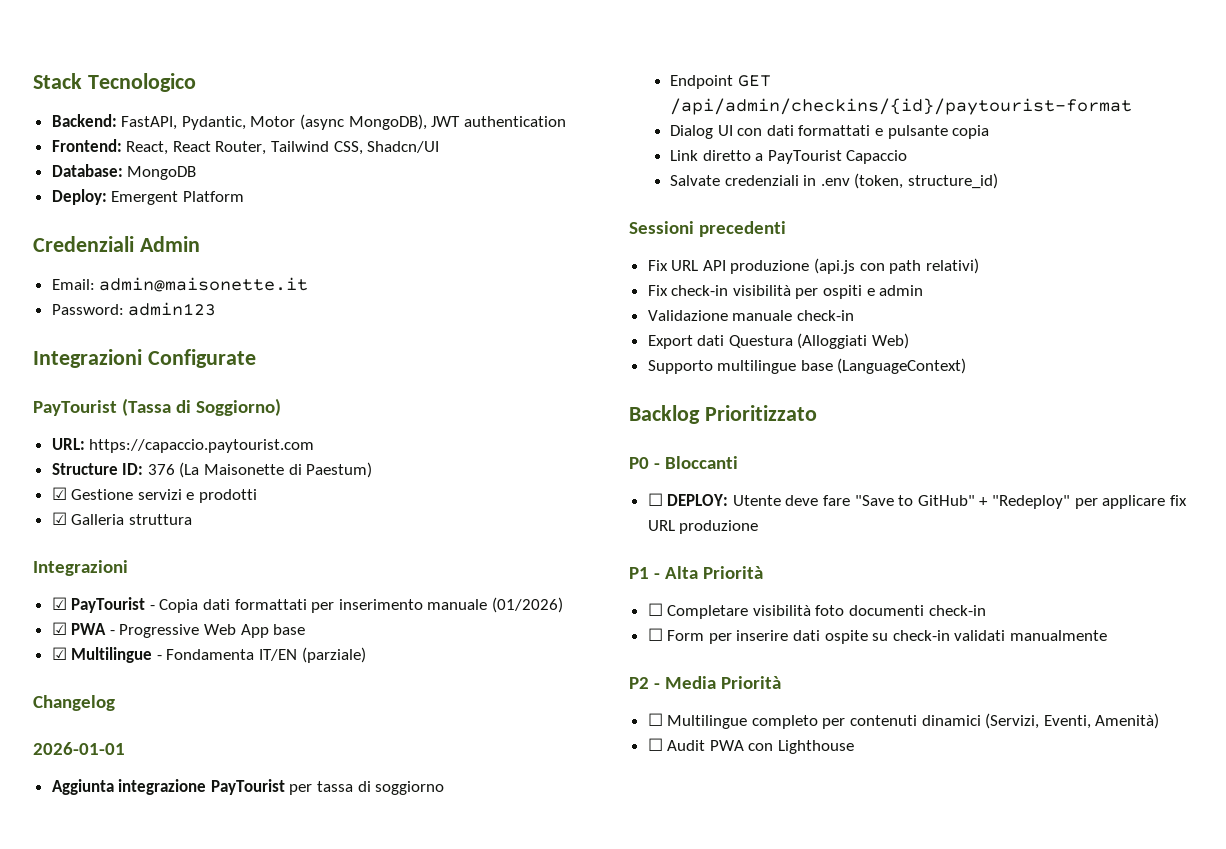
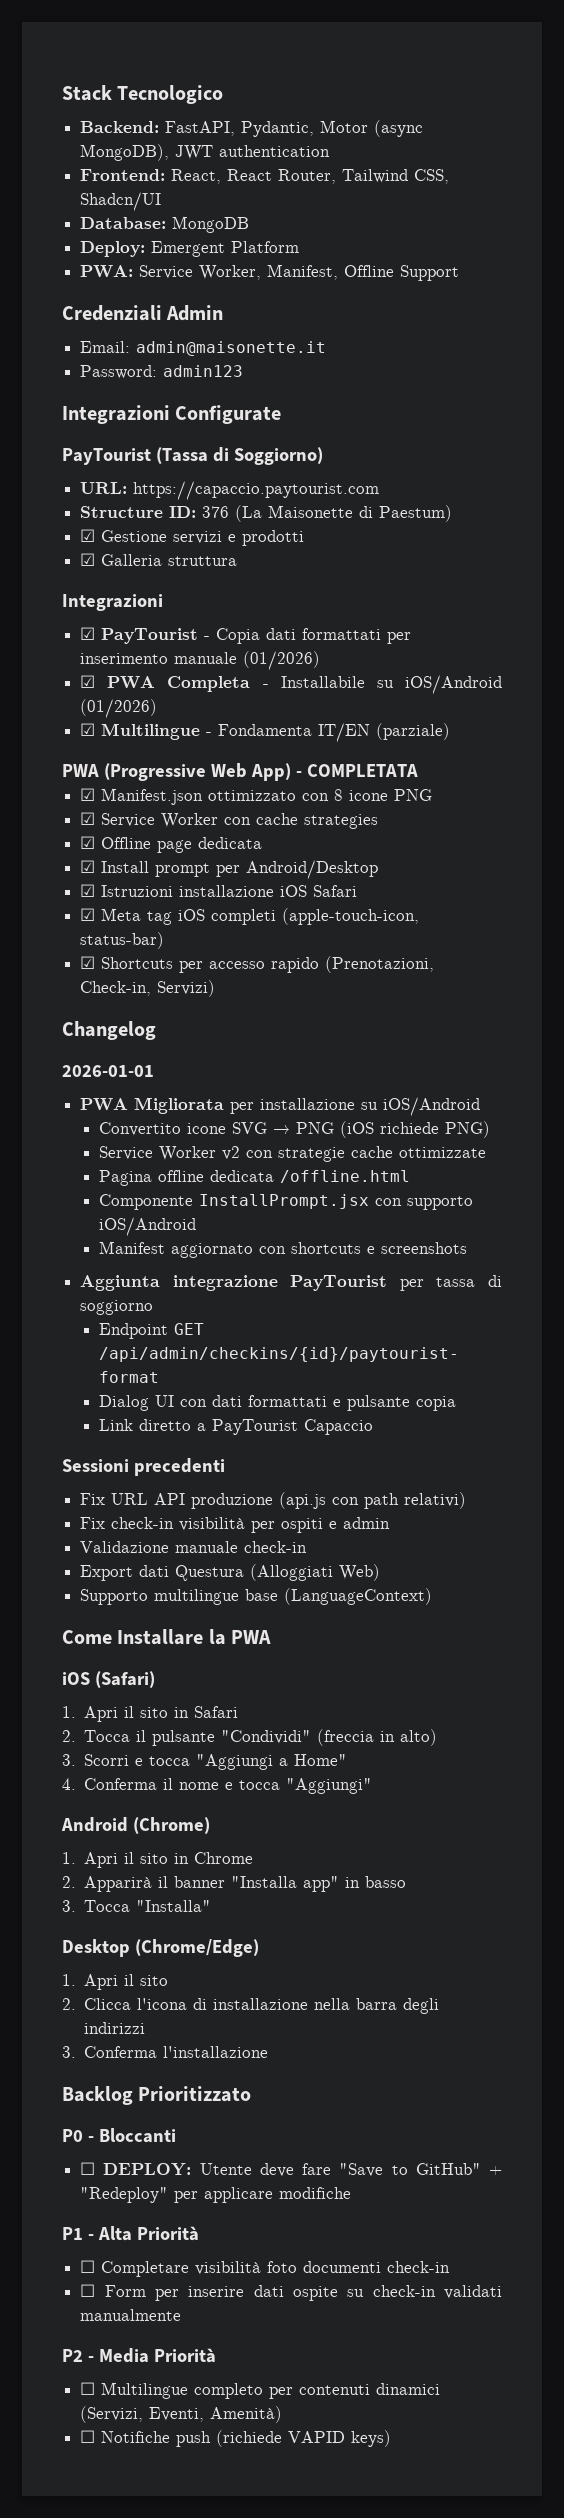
(244, 196) none -> [80,264,460,281] // PWA: Service Worker, Manifest, Offline Support
[109,624,306,638] - Progressive Web App base -> [167,675,502,694] [80,699,158,718] Completa - Installabile su iOS/Android (01/2026)
[33,695,115,711] [33,742,125,755] Changelog // 2026-01-01 -> [62,763,418,781] [80,788,433,805] [80,812,379,829] [80,836,263,853] [80,860,379,879] [80,884,358,897] [80,908,420,925] [80,932,165,949] [80,956,435,973] [80,980,216,997] [62,1021,156,1040] [62,1065,154,1077] [80,1097,481,1116] [98,1121,490,1138] [98,1146,486,1162] [98,1170,410,1186] [98,1194,473,1210] [98,1217,196,1236] [98,1241,467,1258] PWA (Progressive Web App) - COMPLETATA // ☑ Manifest.json ottimizzato con 8 icone PNG // ☑ Service Worker con cache strategies // ☑ Offline page dedicata // ☑ Install prompt per Android/Desktop // ☑ Istruzioni installazione iOS Safari // ☑ Meta tag iOS completi (apple-touch-icon, status-bar) // ☑ Shortcuts per accesso rapido (Prenotazioni, Check-in, Servizi) // Changelog // 2026-01-01 // PWA Migliorata per installazione su iOS/Android // Convertito icone SVG → PNG (iOS richiede PNG) // Service Worker v2 con strategie cache ottimizzate // Pagina offline dedicata /offline.html // Componente InstallPrompt.jsx con supporto iOS/Android // Manifest aggiornato con shortcuts e screenshots
[670,173,999,189] // Salvate credenziali in .env (token, structure_id) -> (373, 1427) none
(967, 366) none -> [62,1629,272,1645] [62,1671,155,1688] [62,1706,239,1722] [62,1729,438,1746] [62,1754,348,1770] [62,1778,373,1794] [61,1817,210,1834] [62,1852,254,1868] [62,1876,407,1892] [62,1900,212,1912] [62,1939,259,1957] [62,1974,169,1990] [62,1998,440,2014] [84,2022,146,2034] [62,2046,269,2058] // Come Installare la PWA // iOS (Safari) // 1. Apri il sito in Safari // 2. Tocca il pulsante "Condividi" (freccia in alto) // 3. Scorri e tocca "Aggiungi a Home" // 4. Conferma il nome e tocca "Aggiungi" // Android (Chrome) // 1. Apri il sito in Chrome // 2. Apparirà il banner "Installa app" in basso // 3. Tocca "Installa" // Desktop (Chrome/Edge) // 1. Apri il sito // 2. Clicca l'icona di installazione nella barra degli indirizzi // 3. Conferma l'installazione
[1169,495,1187,506] [647,520,759,534] fix URL produzione -> [279,2187,352,2199] modifiche
[667,740,855,754] Audit PWA con Lighthouse -> [101,2430,392,2447] Notifiche push (richiede VAPID keys)

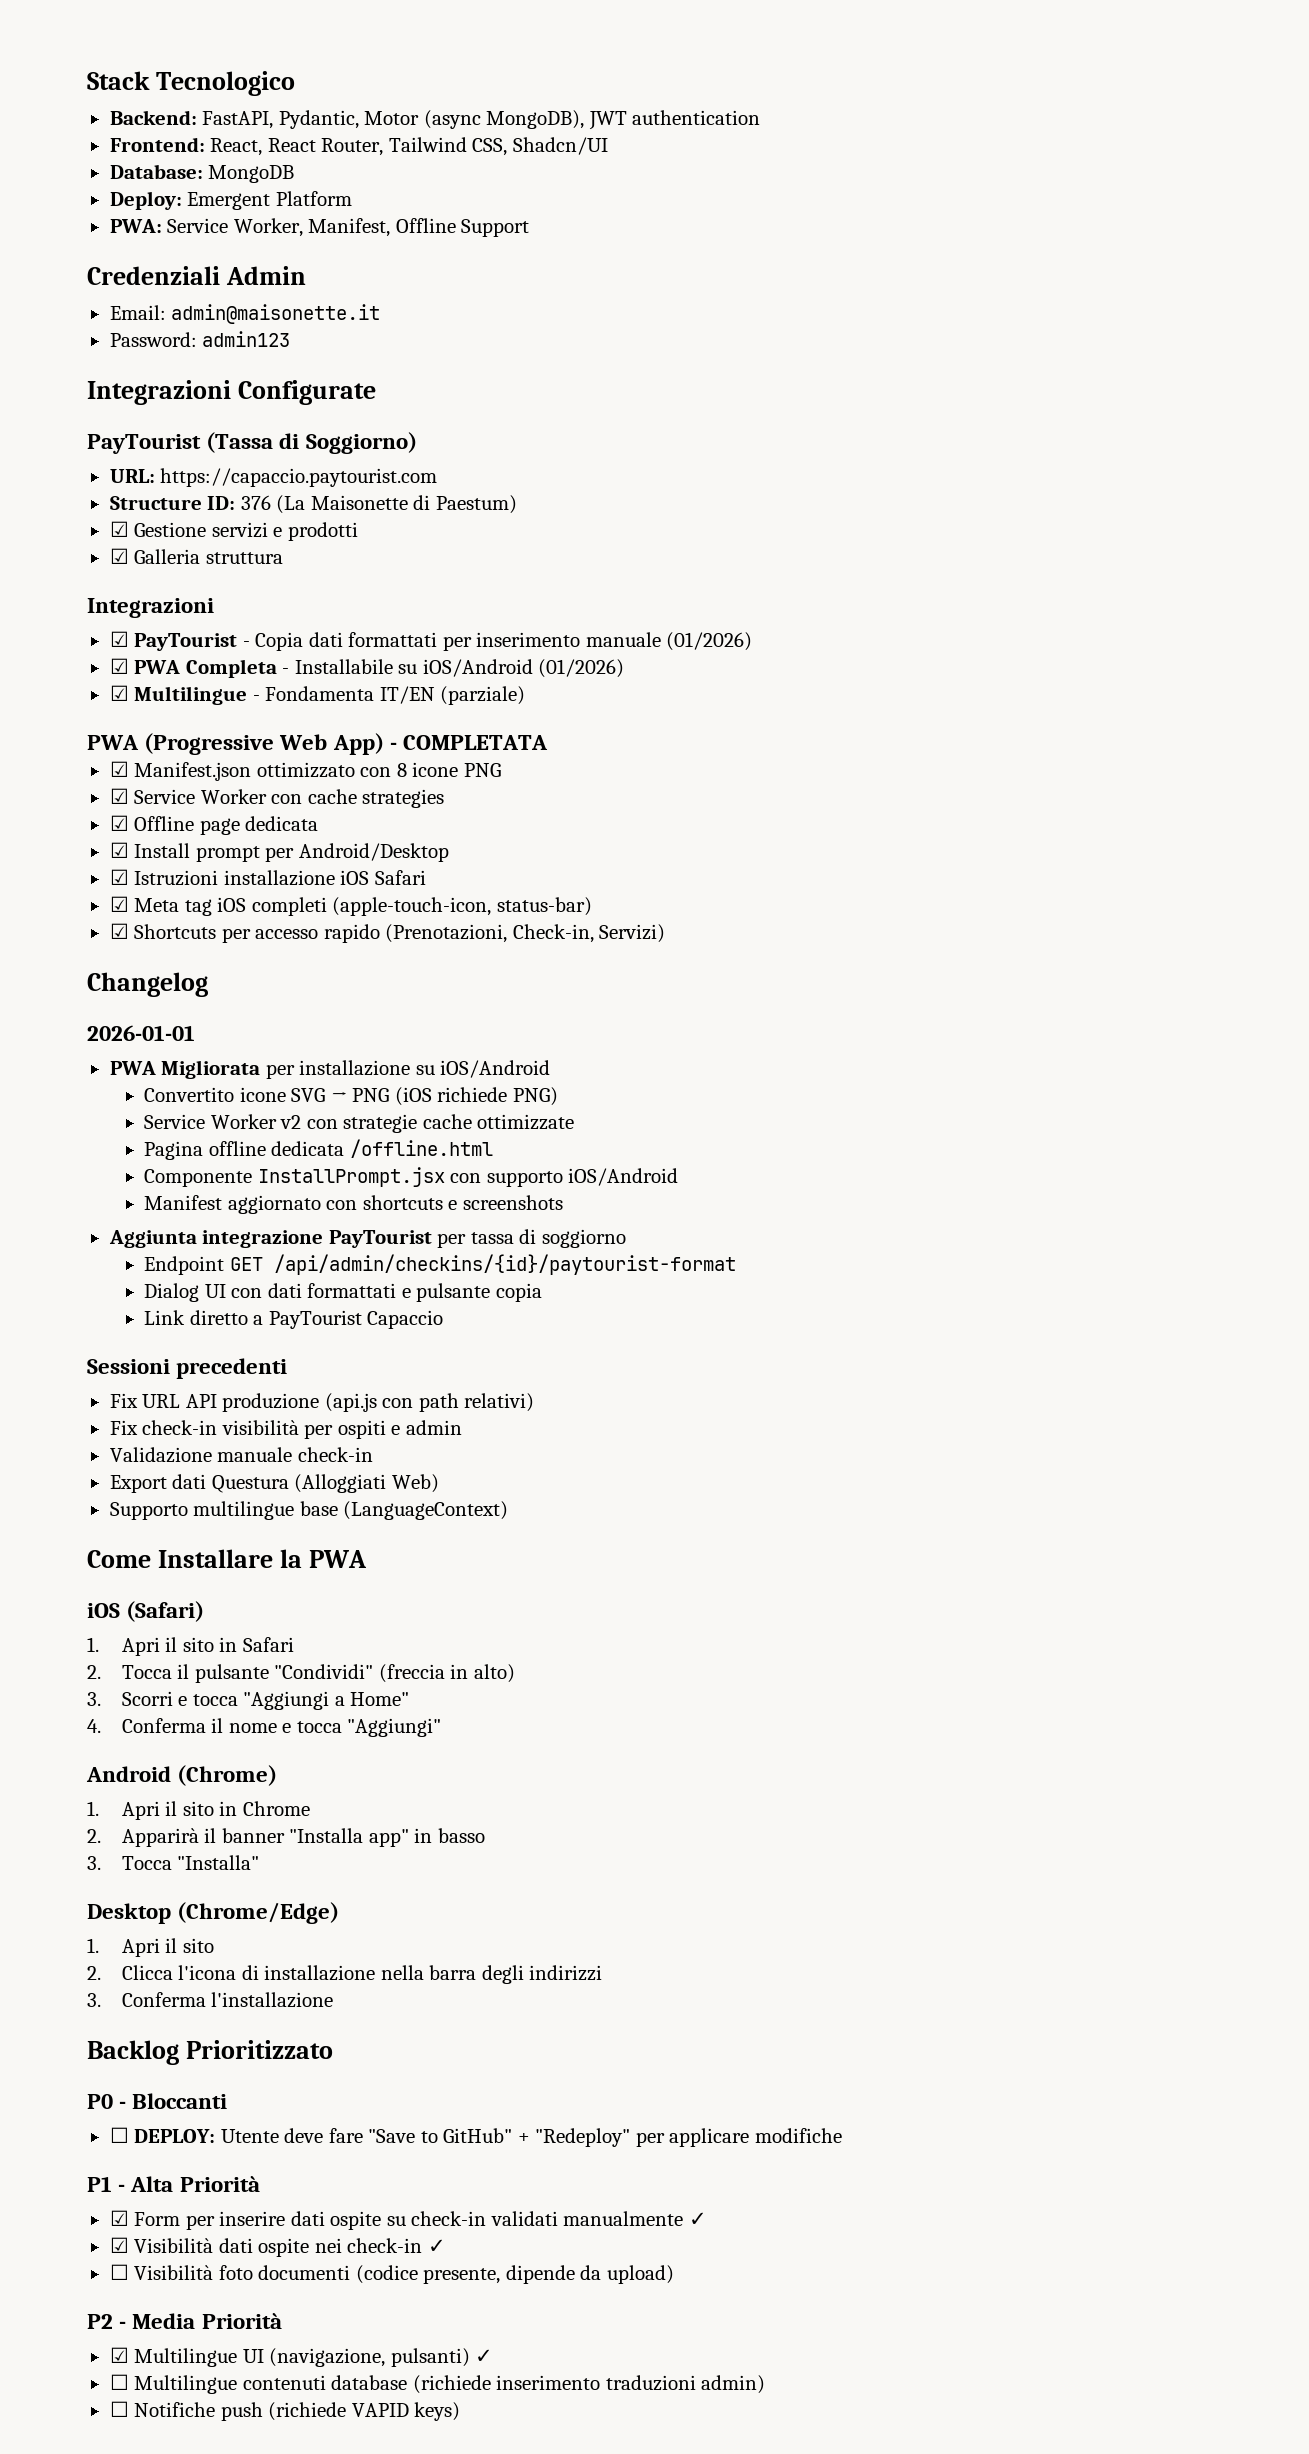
[80,2260,451,2277] [80,2284,96,2297] ☐ Completare visibilità foto documenti check-in // ☐ -> [109,2210,129,2226] ☑
[62,2348,216,2363] [80,2382,441,2399] [80,2406,283,2423] // P2 - Media Priorità // ☐ Multilingue completo per contenuti dinamici (Servizi, Eventi, Amenità) -> [688,2212,707,2226] [109,2237,446,2257] [109,2264,674,2284] [87,2313,282,2329] [109,2347,494,2367] [109,2374,766,2394] ✓ // ☑ Visibilità dati ospite nei check-in ✓ // ☐ Visibilità foto documenti (codice presente, dipende da upload) // P2 - Media Priorità // ☑ Multilingue UI (navigazione, pulsanti) ✓ // ☐ Multilingue contenuti database (richiede inserimento traduzioni admin)

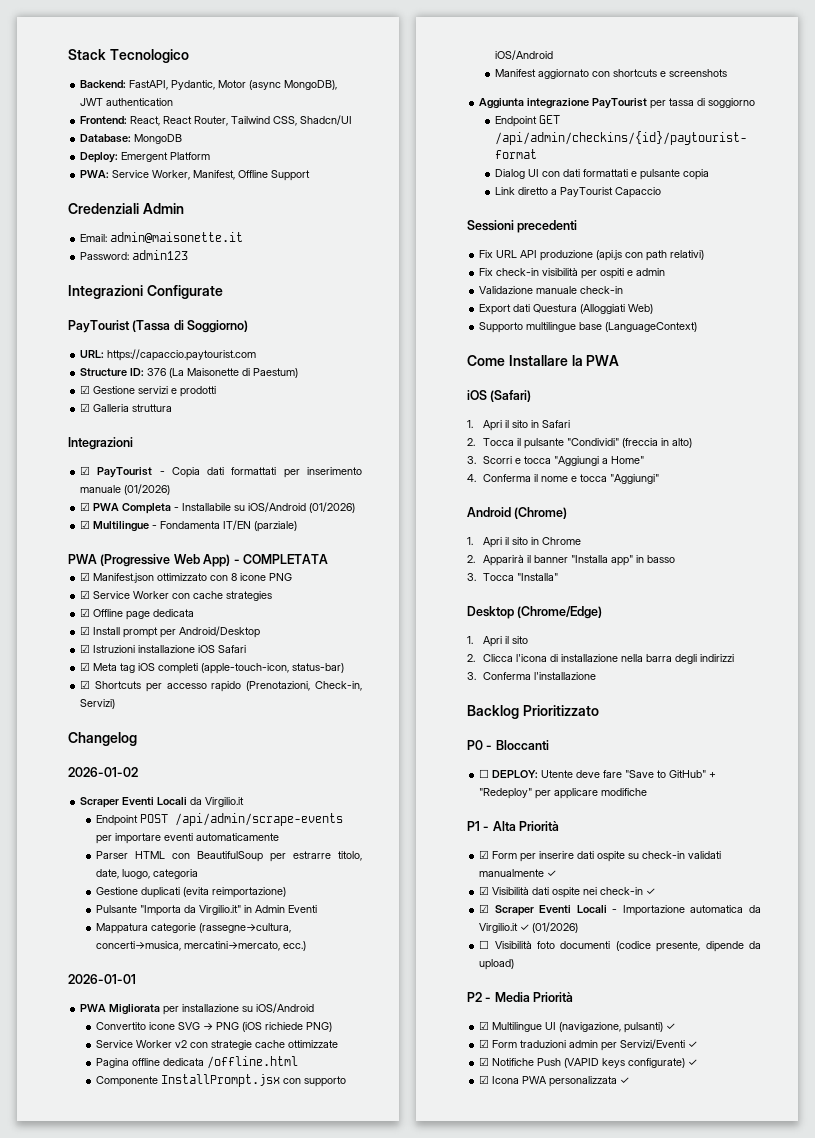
(208, 984) none -> [68,767,138,777] [80,797,245,808] [96,813,344,826] [96,833,280,844] [96,851,362,862] [96,869,199,879] [96,887,287,898] [96,905,318,916] [96,923,292,934] [96,941,307,951] // 2026-01-02 // Scraper Eventi Locali da Virgilio.it // Endpoint POST /api/admin/scrape-events per importare eventi automaticamente // Parser HTML con BeautifulSoup per estrarre titolo, date, luogo, categoria // Gestione duplicati (evita reimportazione) // Pulsante "Importa da Virgilio.it" in Admin Eventi // Mappatura categorie (rassegne→cultura, concerti→musica, mercatini→mercato, ecc.)
(446, 2246) none -> [479,904,761,916] [479,922,579,933] // ☑ Scraper Eventi Locali - Importazione automatica da Virgilio.it ✓ (01/2026)
[109,2374,766,2394] [109,2401,461,2421] ☐ Multilingue contenuti database (richiede inserimento traduzioni admin) // ☐ Notifiche push (richiede VAPID keys) -> [479,1039,698,1051] [479,1057,698,1068] [479,1075,630,1087] ☑ Form traduzioni admin per Servizi/Eventi ✓ // ☑ Notifiche Push (VAPID keys configurate) ✓ // ☑ Icona PWA personalizzata ✓

